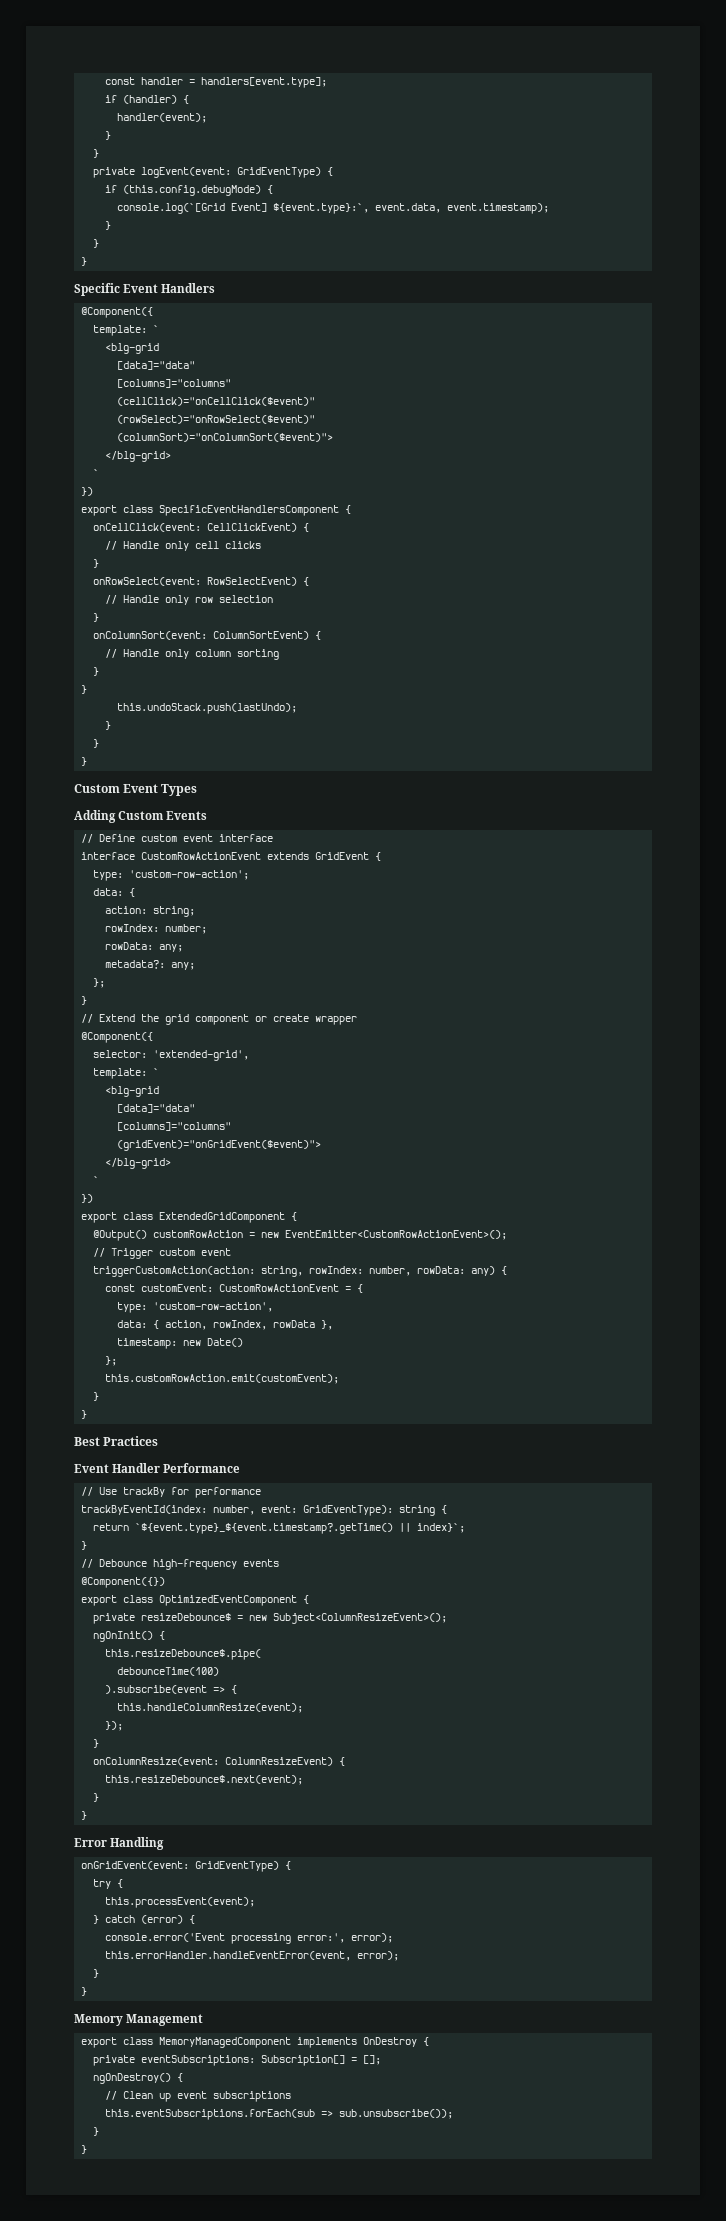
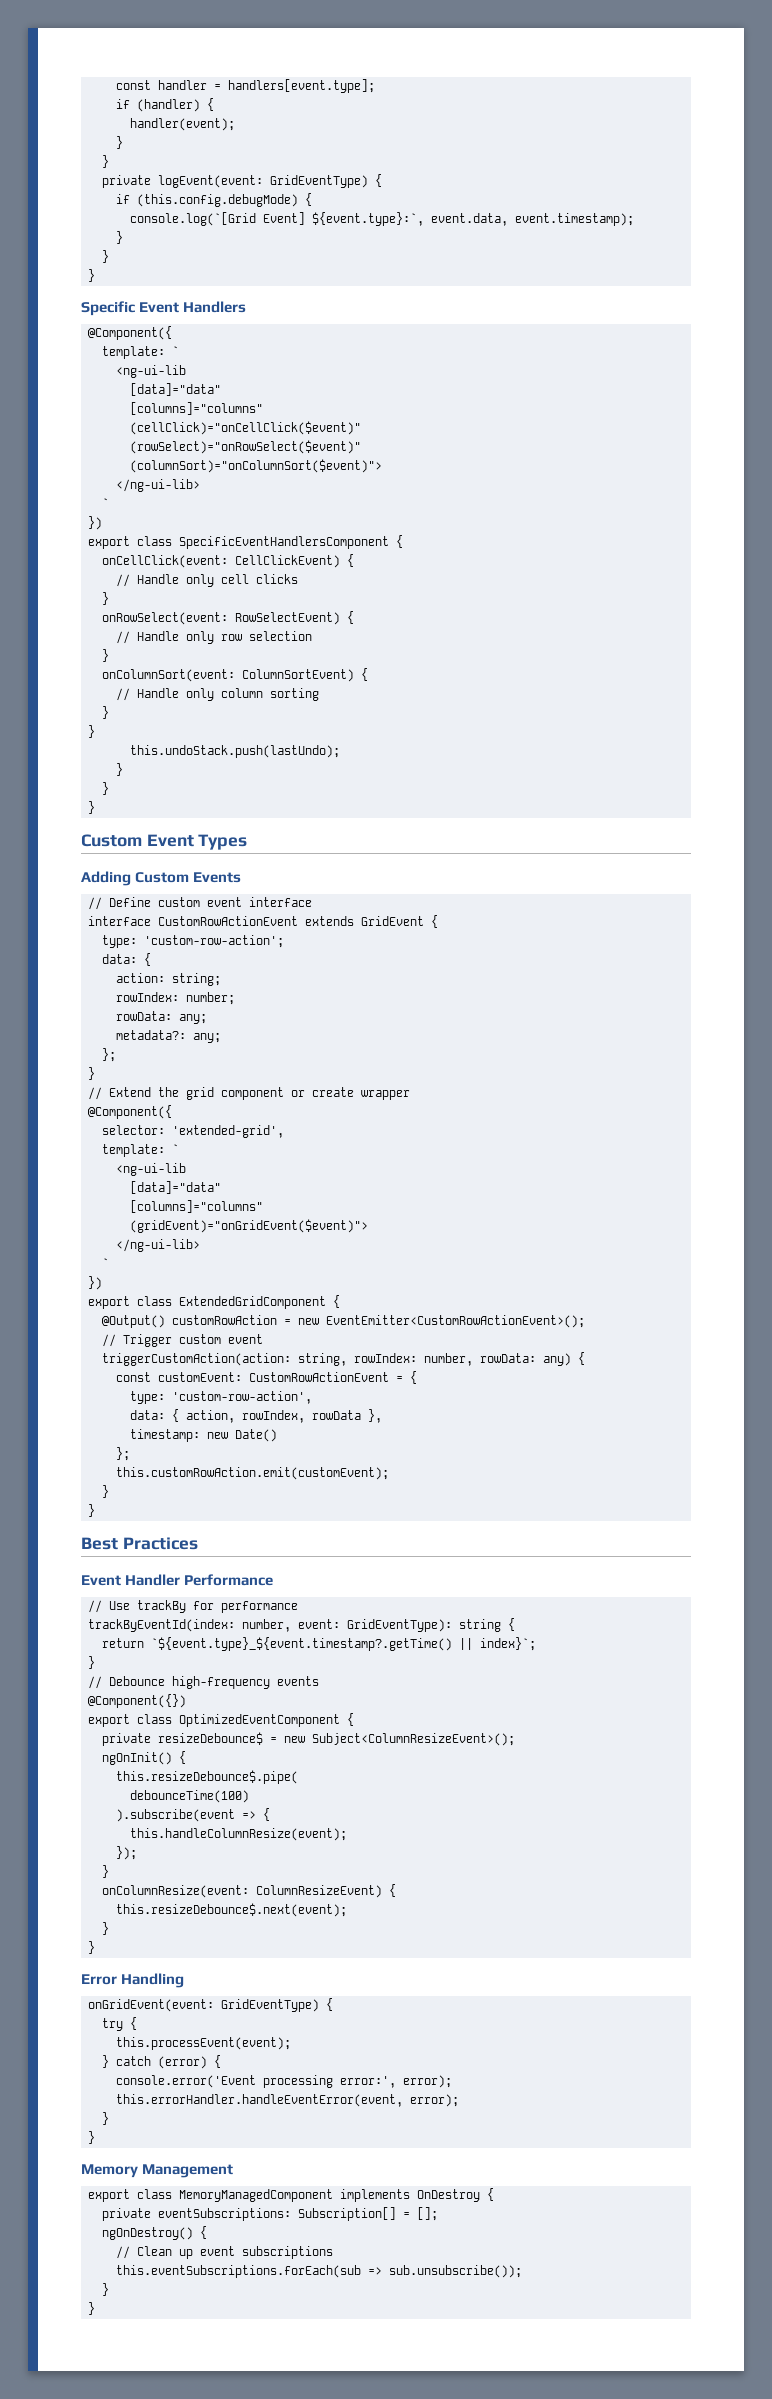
[104,343,159,354] <blg-grid -> [115,365,186,378] <ng-ui-lib
[104,451,171,462] </blg-grid> -> [115,479,200,492] </ng-ui-lib>
[104,1086,159,1097] <blg-grid -> [115,1163,186,1176] <ng-ui-lib
[104,1158,171,1169] </blg-grid> -> [115,1239,200,1252] </ng-ui-lib>

